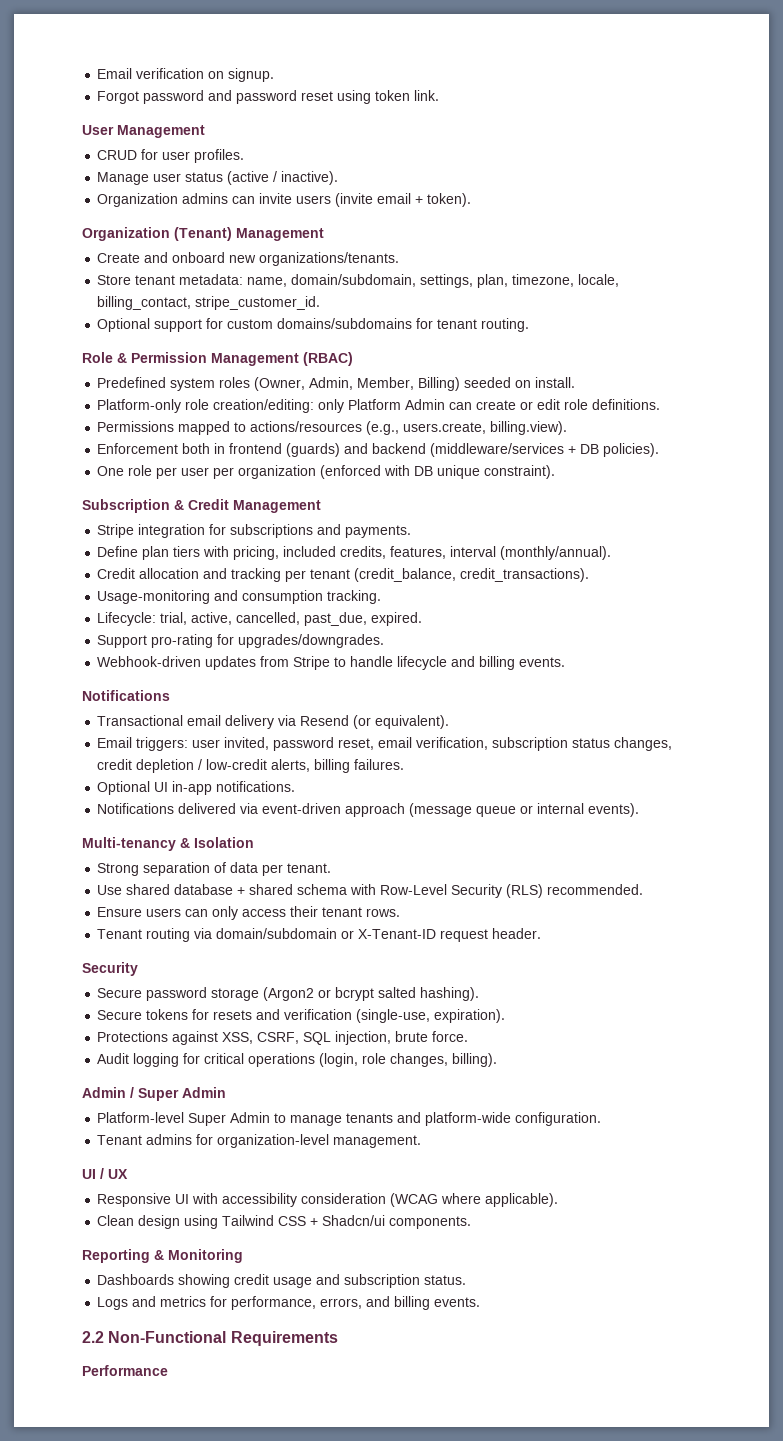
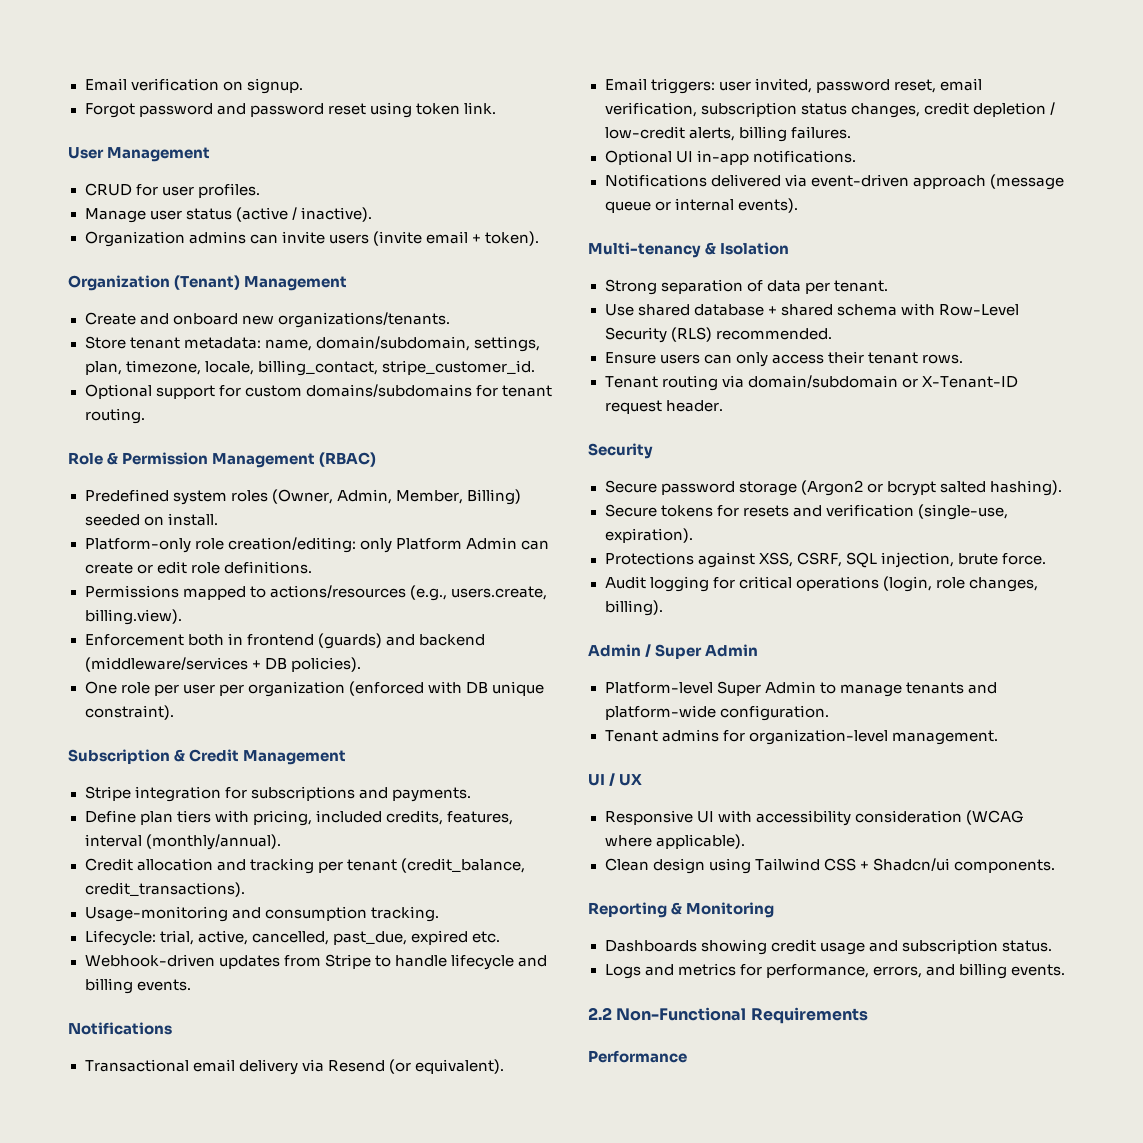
[371,612,423,626] [97,634,385,648] expired. // Support pro-rating for upgrades/downgrades. -> [410,930,500,945] expired etc.

